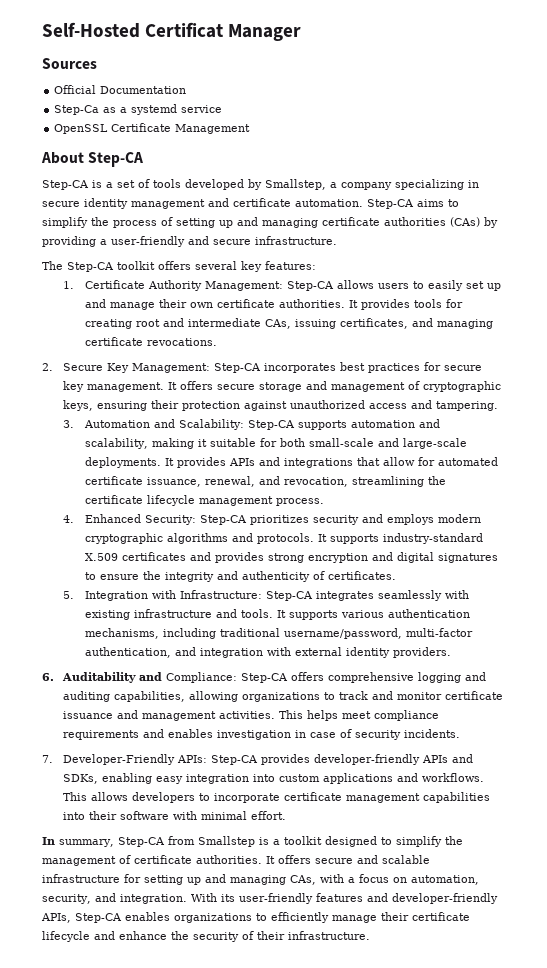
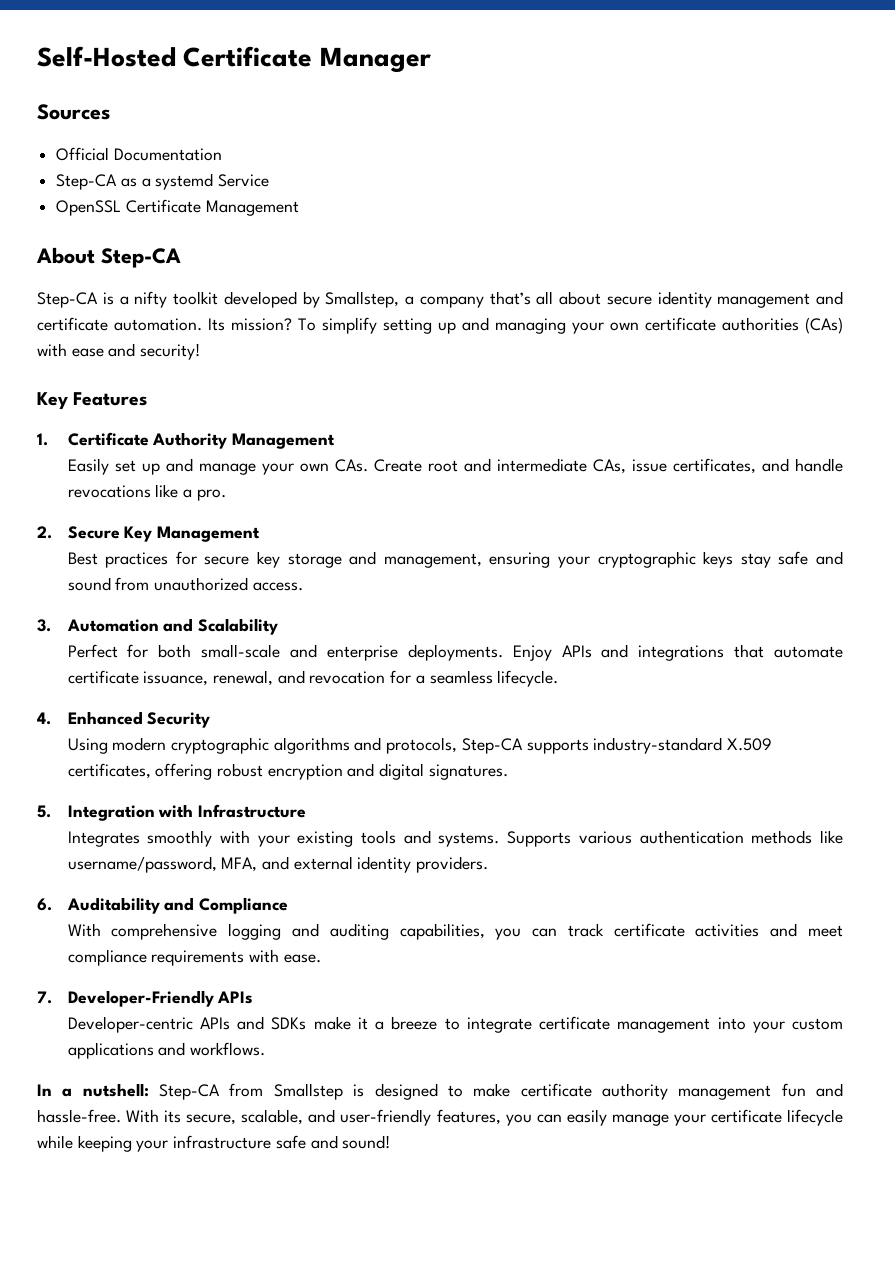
[145,22,224,38] Certificat -> [183,46,313,67] Certificate
[54,105,100,115] Step-Ca -> [56,174,118,190] Step-CA
[181,105,223,113] service -> [218,174,270,187] Service
[117,179,181,188] set of tools -> [134,291,218,308] nifty toolkit
[395,179,479,190] specializing in -> [489,291,601,305] that’s all about
[367,199,459,209] [42,217,318,228] Step-CA aims to simplify the process of setting up and managing -> [208,317,639,334] Its mission? To simplify setting up and managing your own
[484,217,498,228] [42,236,337,247] [42,261,316,272] [63,280,501,291] [84,299,463,310] [84,319,132,329] by providing a user-friendly and secure infrastructure. // The Step-CA toolkit offers several key features: // 1. Certificate Authority Management: Step-CA allows users to easily set up and manage their own certificate authorities. It provides tools for creating -> [37,343,201,360] [37,392,148,410] [37,432,336,449] [67,458,422,475] with ease and security! // Key Features // 1. Certificate Authority Management // Easily set up and manage your own CAs. Create
[294,319,336,329] issuing -> [631,459,667,472] issue
[436,319,493,329] [84,337,217,346] [42,362,483,373] [63,381,502,392] [63,400,499,411] [63,419,440,430] [84,438,467,449] [84,457,226,468] managing certificate revocations. // 2. Secure Key Management: Step-CA incorporates best practices for secure key management. It offers secure storage and management of cryptographic keys, ensuring their protection against unauthorized access and tampering. // 3. Automation and Scalability: Step-CA supports automation and scalability, making it suitable for both small-scale and large-scale deployments. It provides -> [795,458,844,472] [67,484,226,501] [37,526,261,542] [67,551,843,568] [67,577,303,591] [37,618,279,635] [67,644,552,661] handle revocations like a pro. // 2. Secure Key Management // Best practices for secure key storage and management, ensuring your cryptographic keys stay safe and sound from unauthorized access. // 3. Automation and Scalability // Perfect for both small-scale and enterprise deployments. Enjoy
[382,457,498,466] allow for automated -> [774,646,843,658] automate
[283,476,446,487] [84,495,324,506] [63,514,434,525] revocation, streamlining the certificate lifecycle management process. // 4. Enhanced Security: Step-CA prioritizes security and employs -> [309,670,559,687] [37,711,211,728] [67,738,108,754] revocation for a seamless lifecycle. // 4. Enhanced Security // Using
[256,533,327,544] protocols. It -> [386,737,523,754] protocols, Step-CA
[121,552,498,563] [84,571,396,582] [63,590,469,601] [84,609,470,620] [84,628,473,639] [84,647,291,658] certificates and provides strong encryption and digital signatures to ensure the integrity and authenticity of certificates. // 5. Integration with Infrastructure: Step-CA integrates seamlessly with existing infrastructure and tools. It supports various authentication mechanisms, including traditional username/password, multi-factor authentication, and integration with -> [67,763,508,780] [37,804,307,821] [67,830,844,847] [67,856,290,873] certificates, offering robust encryption and digital signatures. // 5. Integration with Infrastructure // Integrates smoothly with your existing tools and systems. Supports various authentication methods like username/password, MFA, and
[166,672,325,683] Compliance: Step-CA offers -> [199,897,289,914] [67,923,101,937] Compliance // With
[189,691,504,702] [63,710,440,721] [63,729,461,740] [42,754,474,765] [63,773,485,784] [63,792,491,803] [63,811,287,820] allowing organizations to track and monitor certificate issuance and management activities. This helps meet compliance requirements and enables investigation in case of security incidents. // 7. Developer-Friendly APIs: Step-CA provides developer-friendly APIs and SDKs, enabling easy integration into custom applications and workflows. This allows developers to incorporate certificate management capabilities into their software with minimal effort. -> [495,923,844,940] [67,949,321,966] [37,990,254,1007] [67,1016,844,1033] [67,1042,266,1059] you can track certificate activities and meet compliance requirements with ease. // 7. Developer-Friendly APIs // Developer-centric APIs and SDKs make it a breeze to integrate certificate management into your custom applications and workflows.
[59,839,114,847] summary, -> [62,1083,149,1097] a nutshell:
[272,836,463,847] [42,855,430,866] [42,874,479,885] [42,893,498,904] [41,912,470,923] [42,931,370,942] a toolkit designed to simplify the management of certificate authorities. It offers secure and scalable infrastructure for setting up and managing CAs, with a focus on automation, security, and integration. With its user-friendly features and developer-friendly APIs, Step-CA enables organizations to efficiently manage their certificate lifecycle and enhance the security of their infrastructure. -> [374,1083,843,1100] [37,1109,843,1126] [37,1135,391,1152] designed to make certificate authority management fun and hassle-free. With its secure, scalable, and user-friendly features, you can easily manage your certificate lifecycle while keeping your infrastructure safe and sound!

